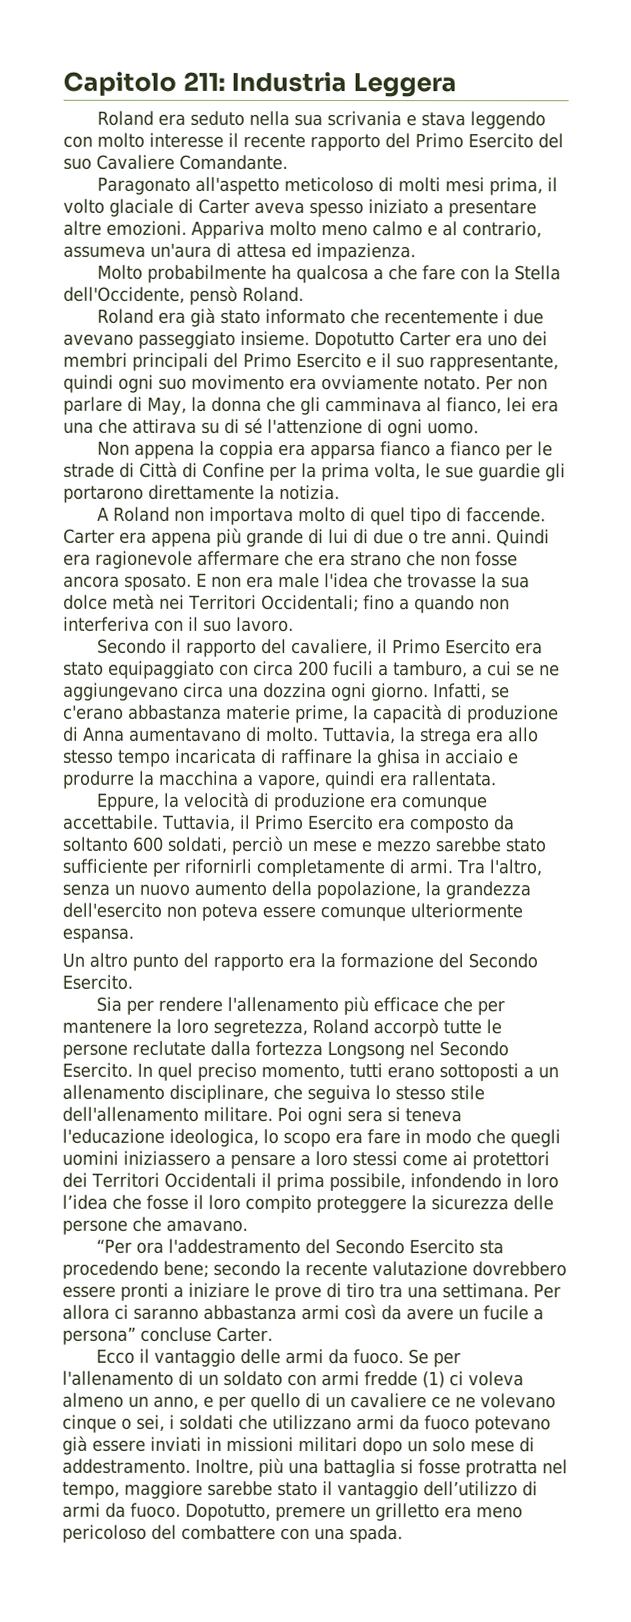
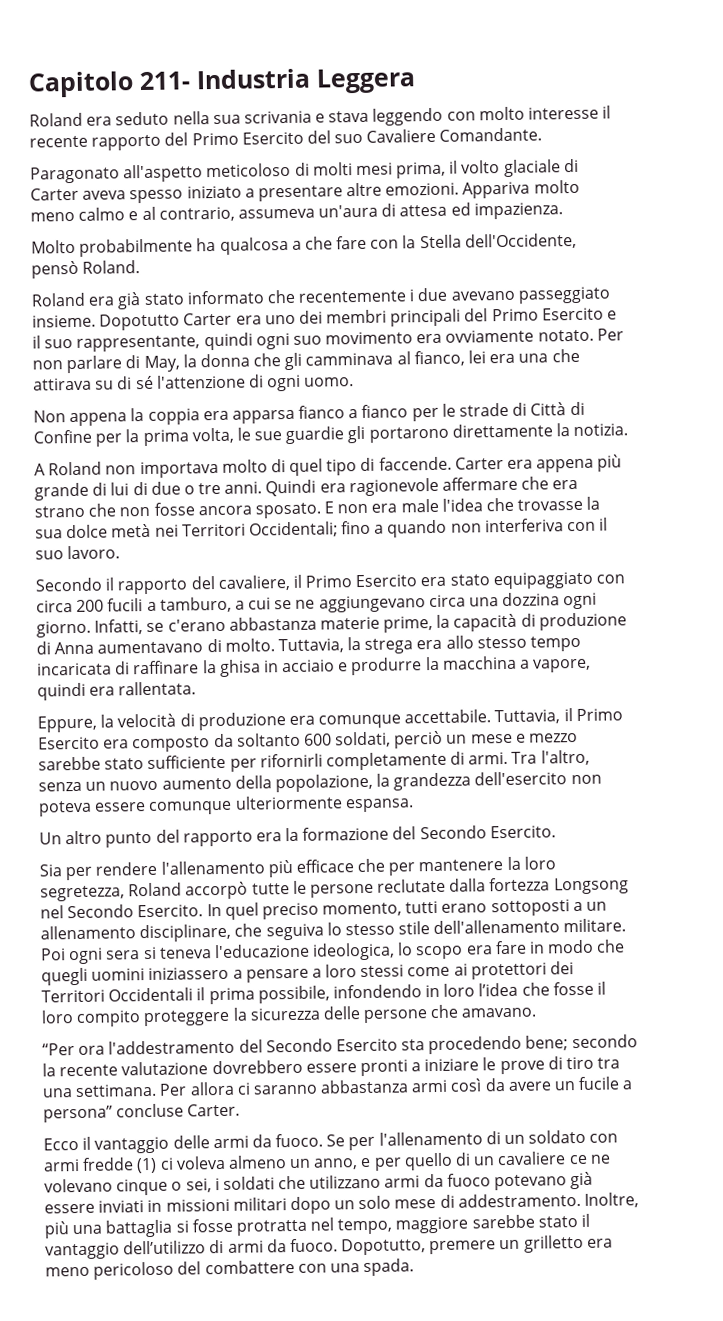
[182,71,226,91] 211: -> [139,71,191,91] 211-

